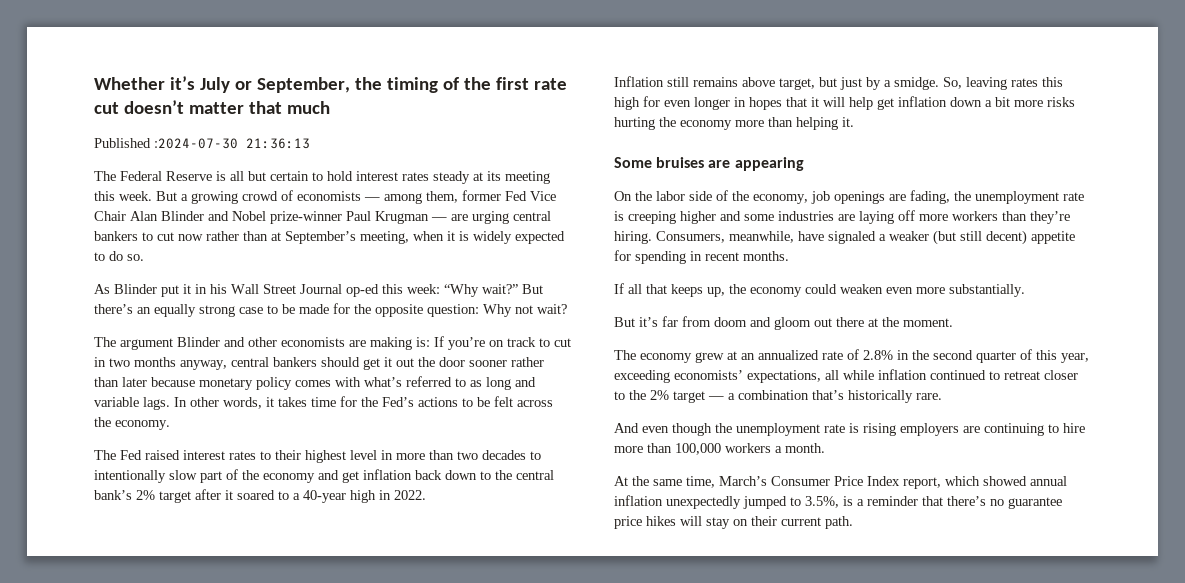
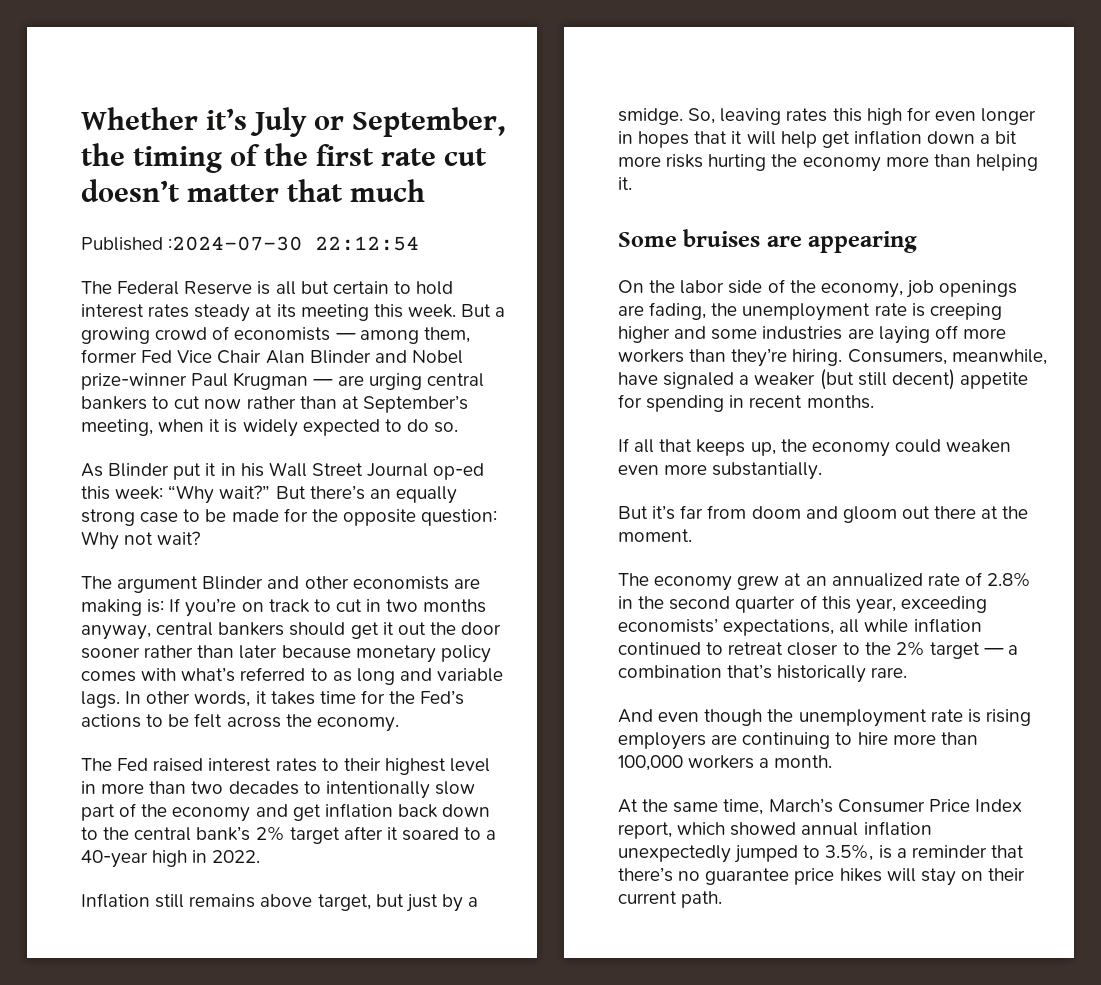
[246,138,310,149] 21:36:13 -> [315,236,420,251] 22:12:54

